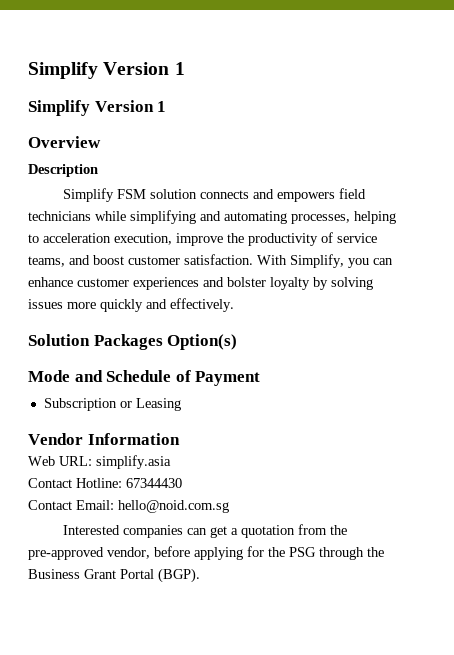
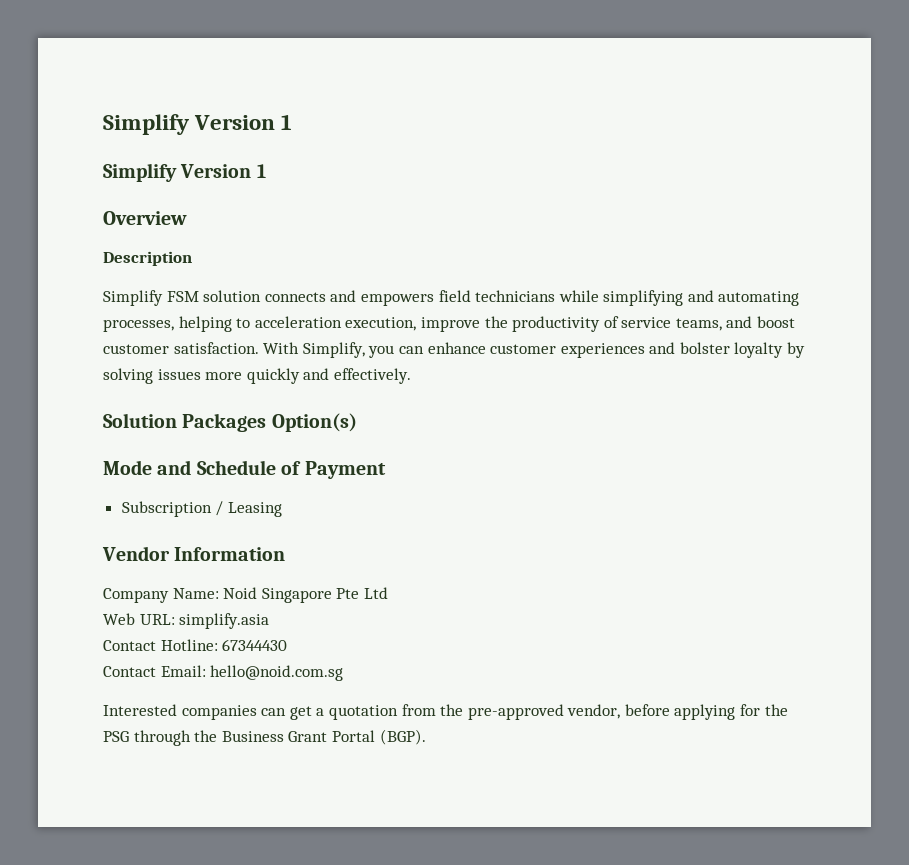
[119,401,132,408] or -> [215,501,224,516] /
(180, 439) none -> [103,587,388,603] // Company Name: Noid Singapore Pte Ltd

